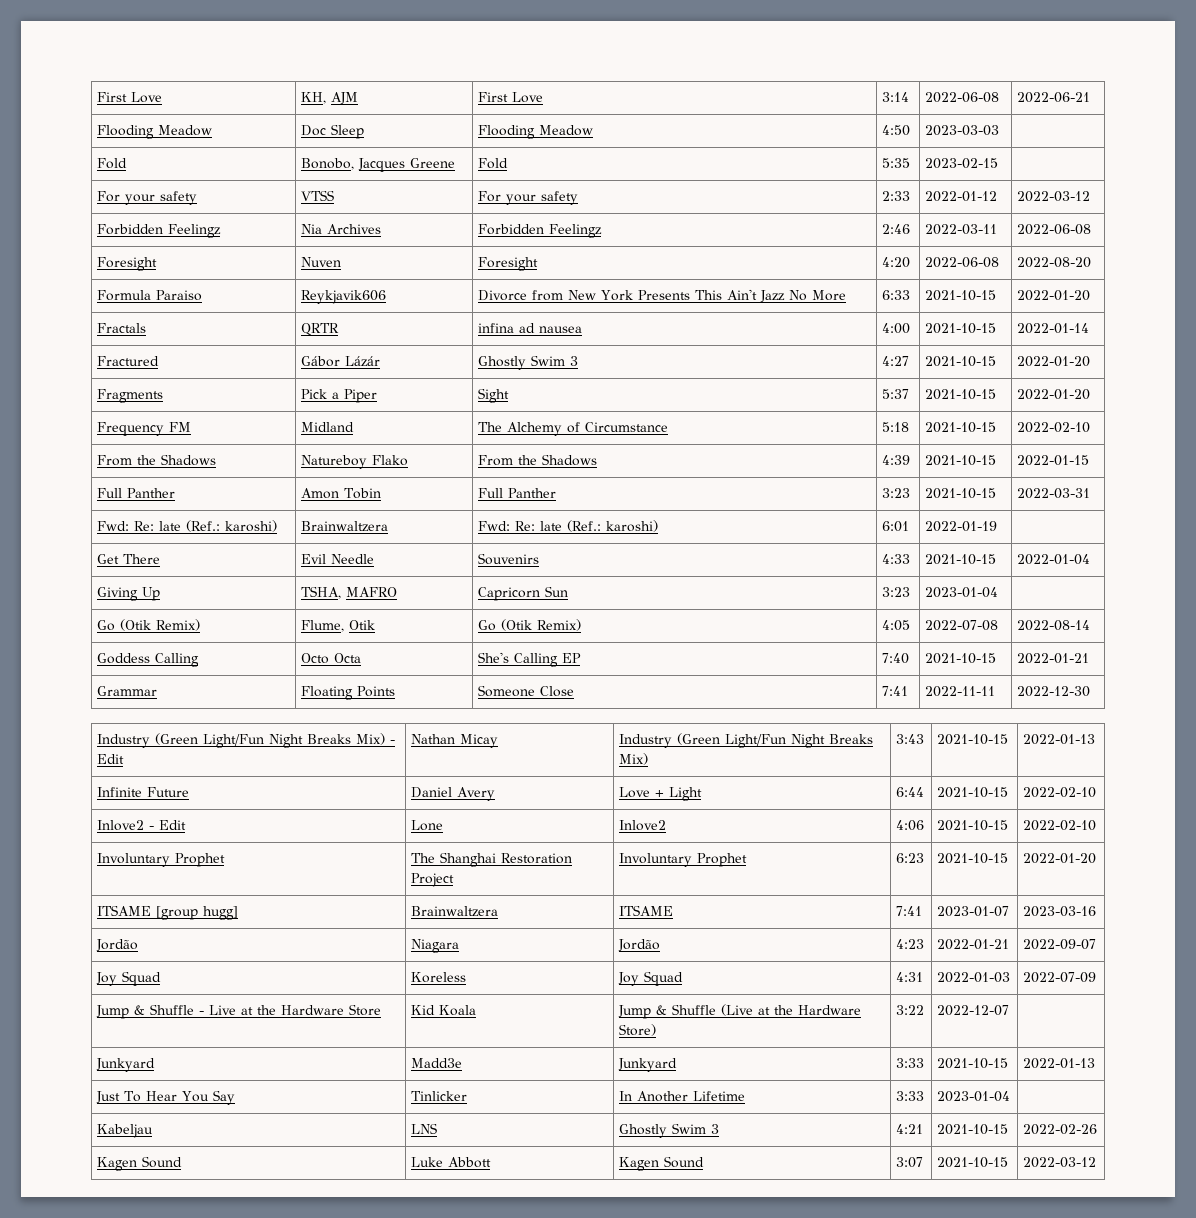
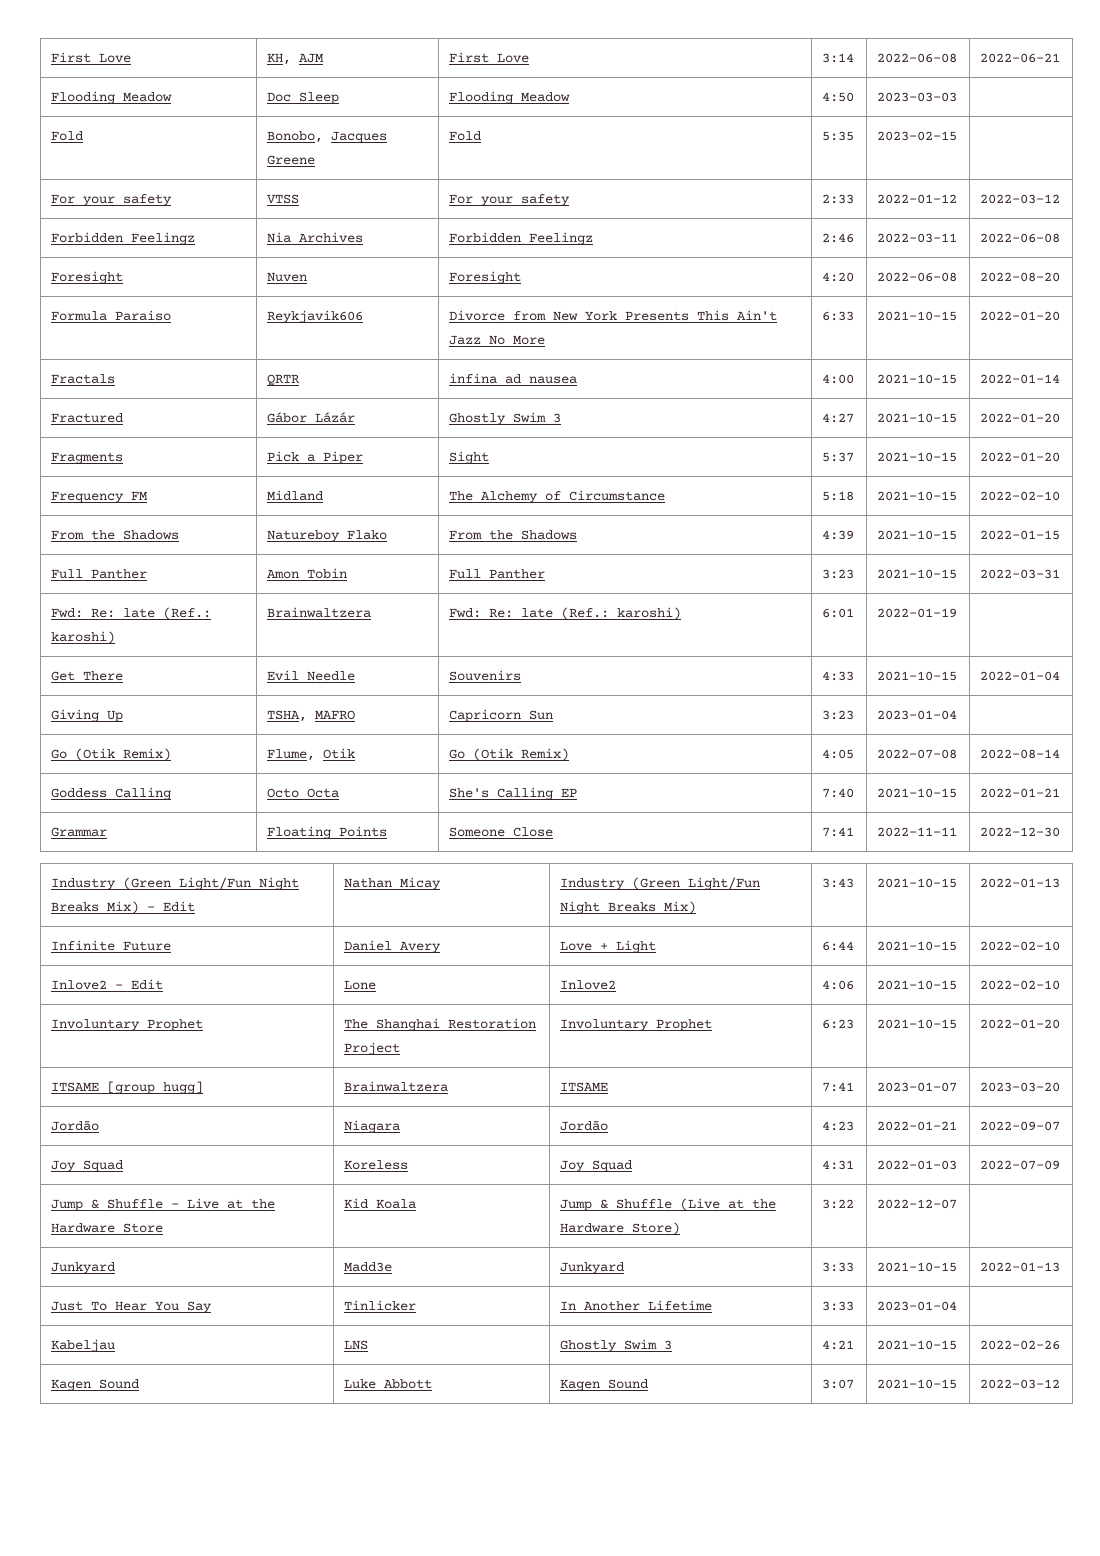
[1022,906,1096,917] 2023-03-16 -> [979,1082,1060,1092] 2023-03-20

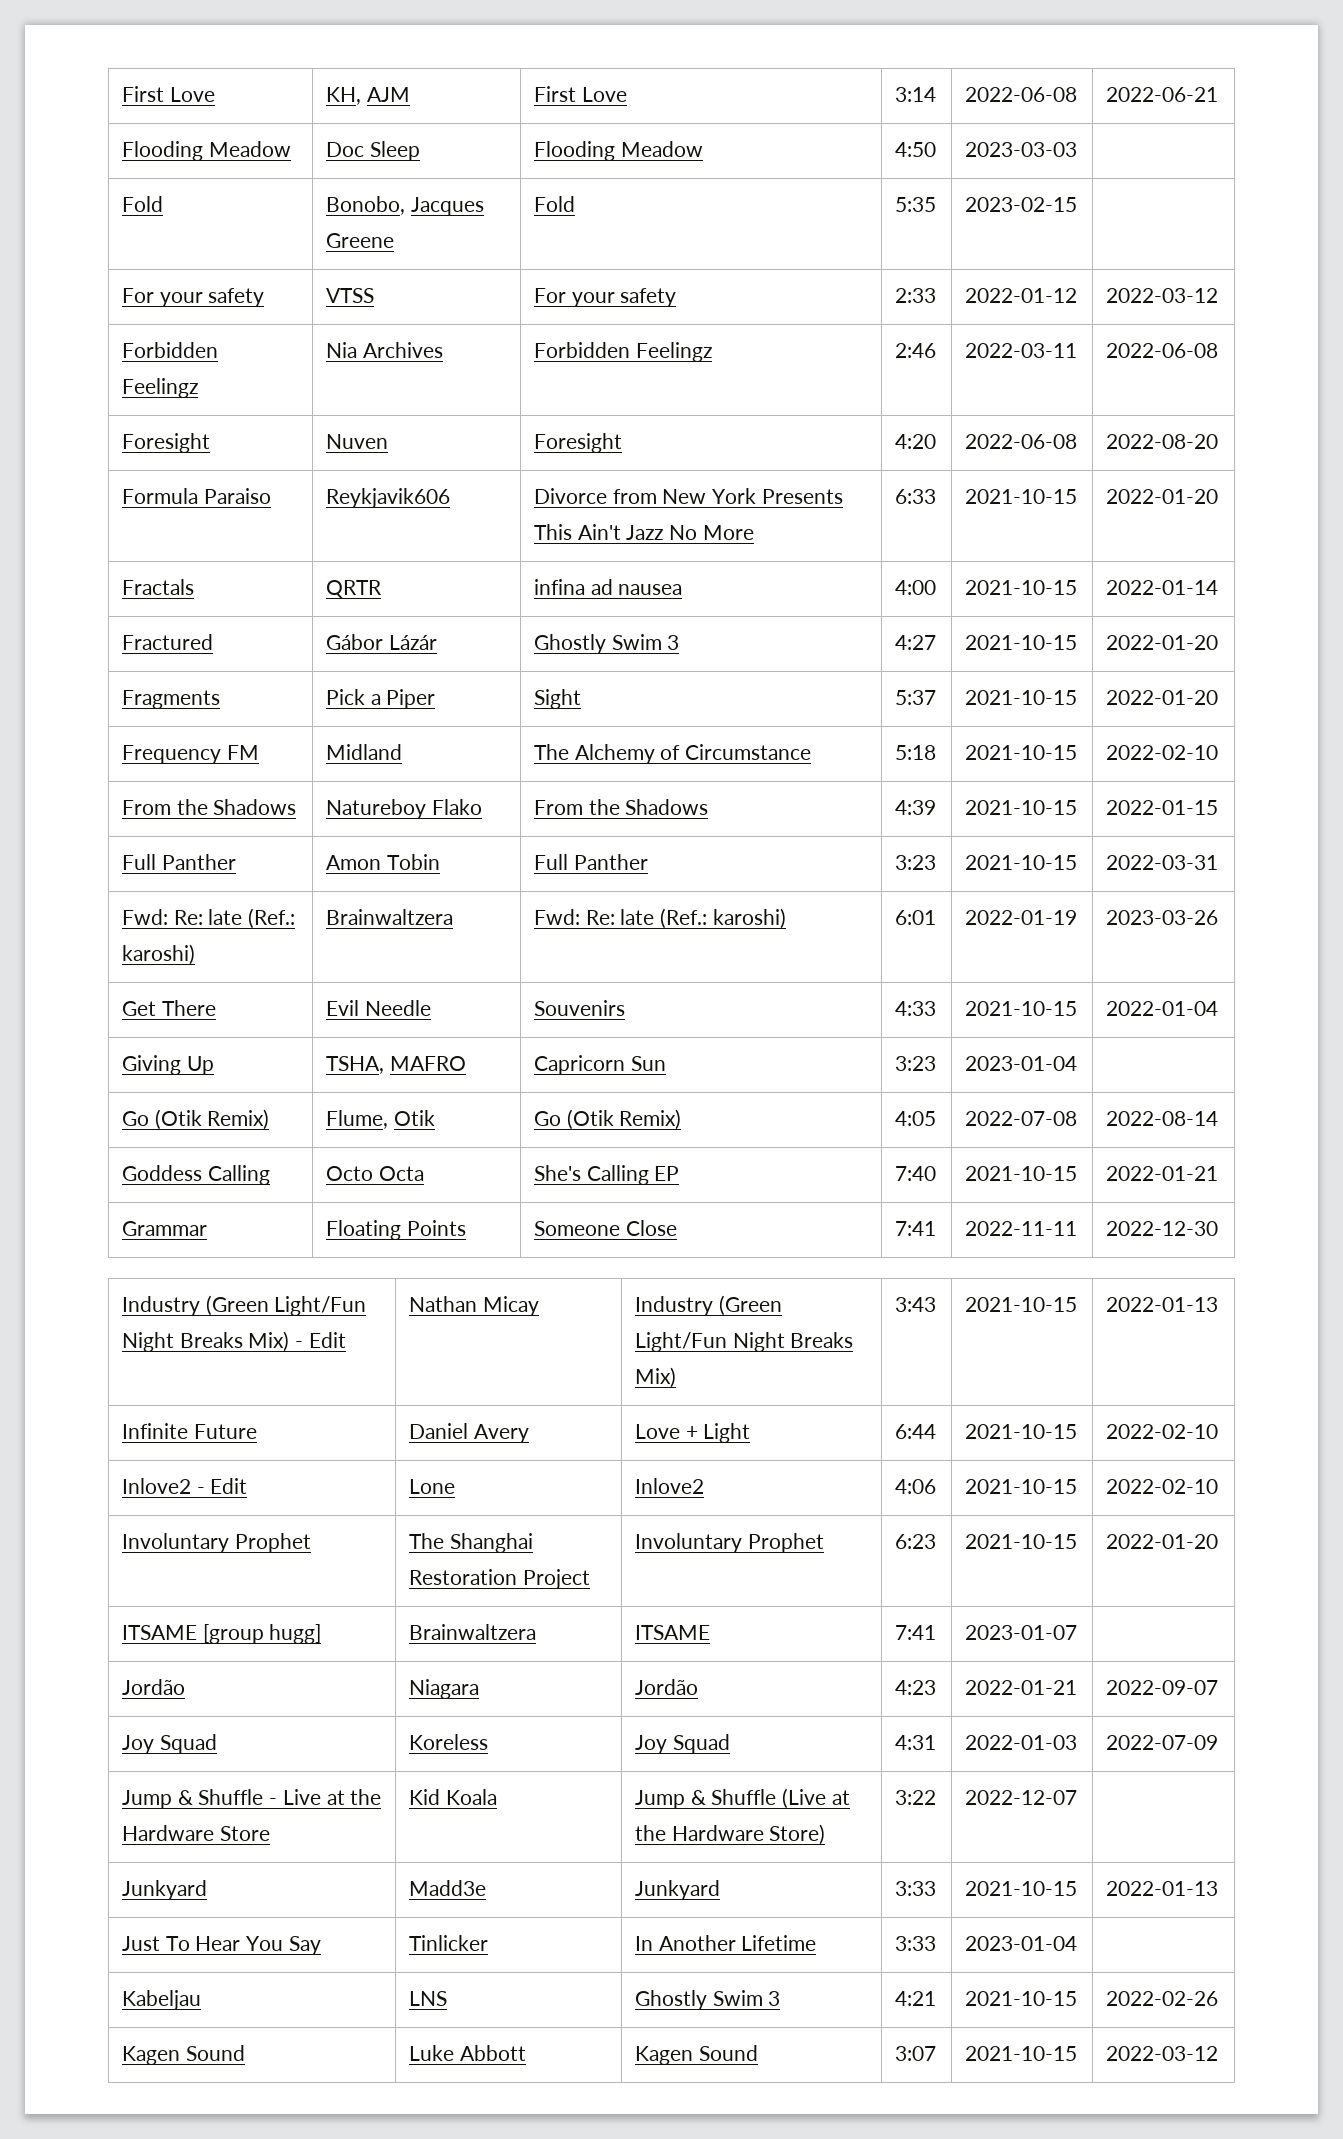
(957, 613) none -> [1106,910,1219,925] 2023-03-26
[979,1082,1060,1092] 2023-03-20 -> (1078, 1632) none

